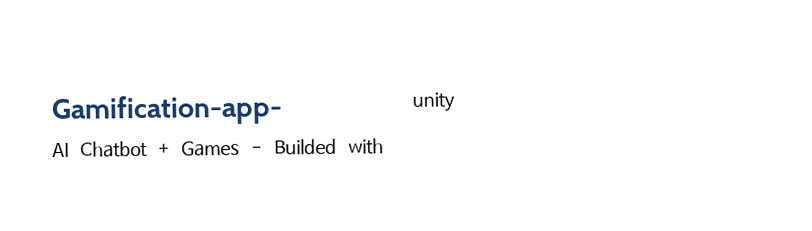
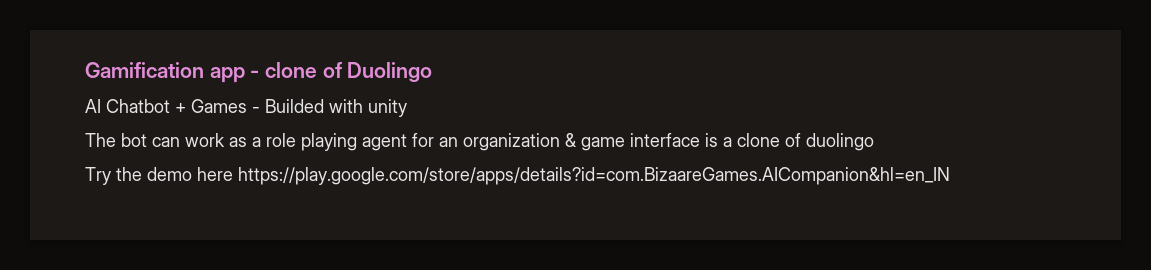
[51,94,283,127] Gamification-app- -> [85,62,433,83] Gamification app - clone of Duolingo
(455, 102) none -> [85,133,874,151] [85,167,950,185] // The bot can work as a role playing agent for an organization & game interface is a clone of duolingo // Try the demo here https://play.google.com/store/apps/details?id=com.BizaareGames.AICompanion&hl=en_IN

